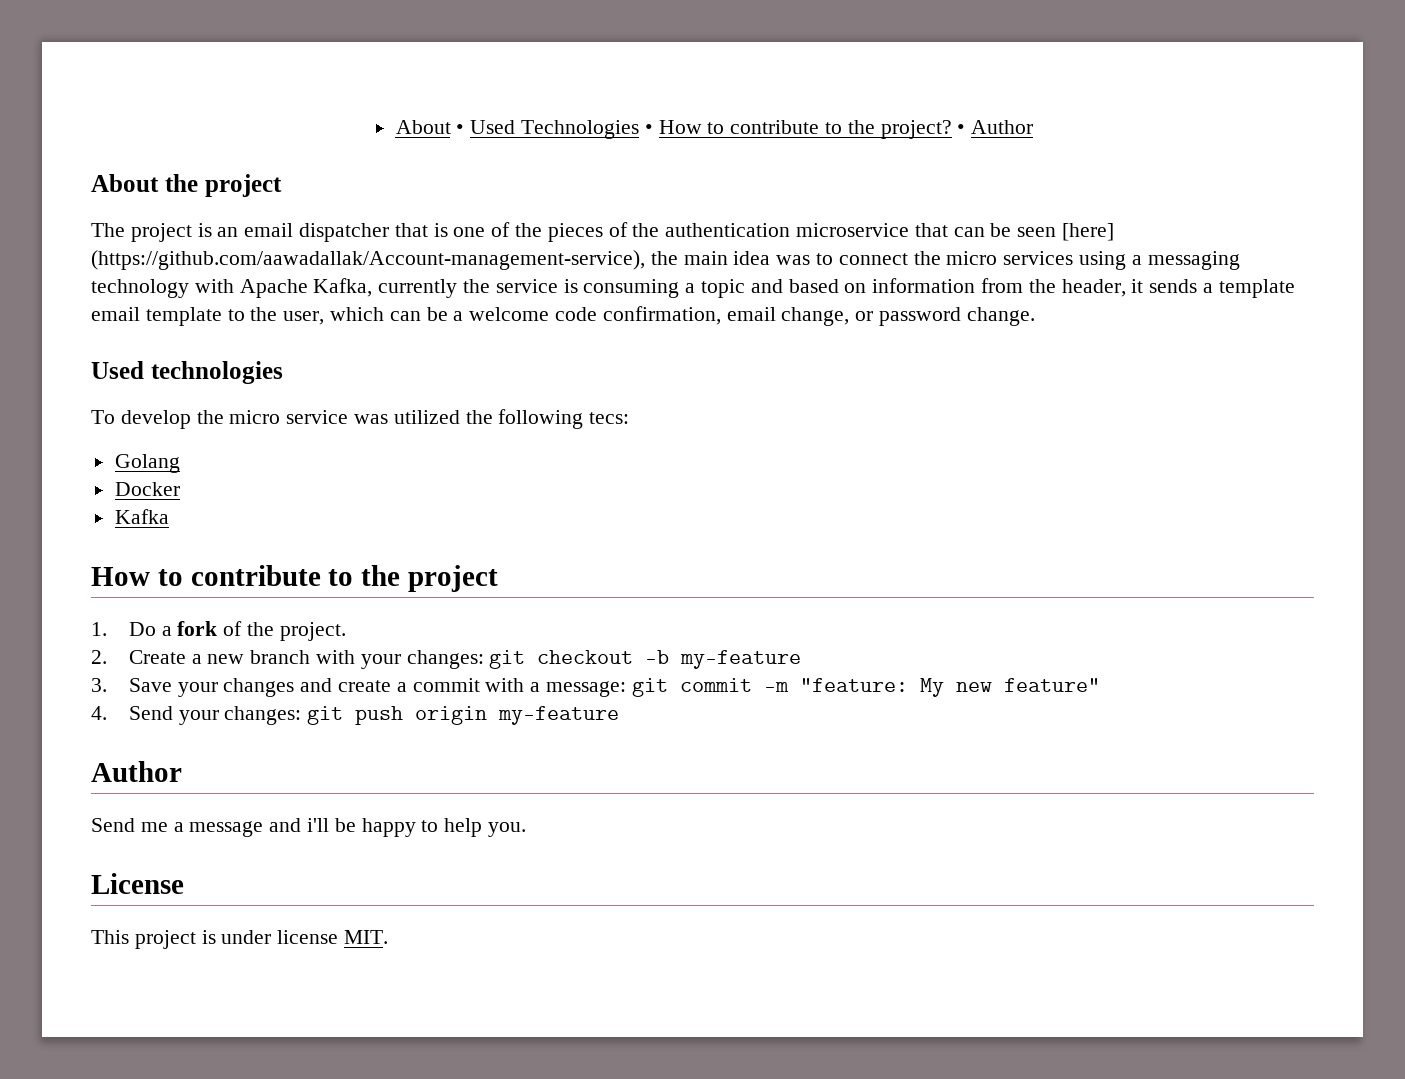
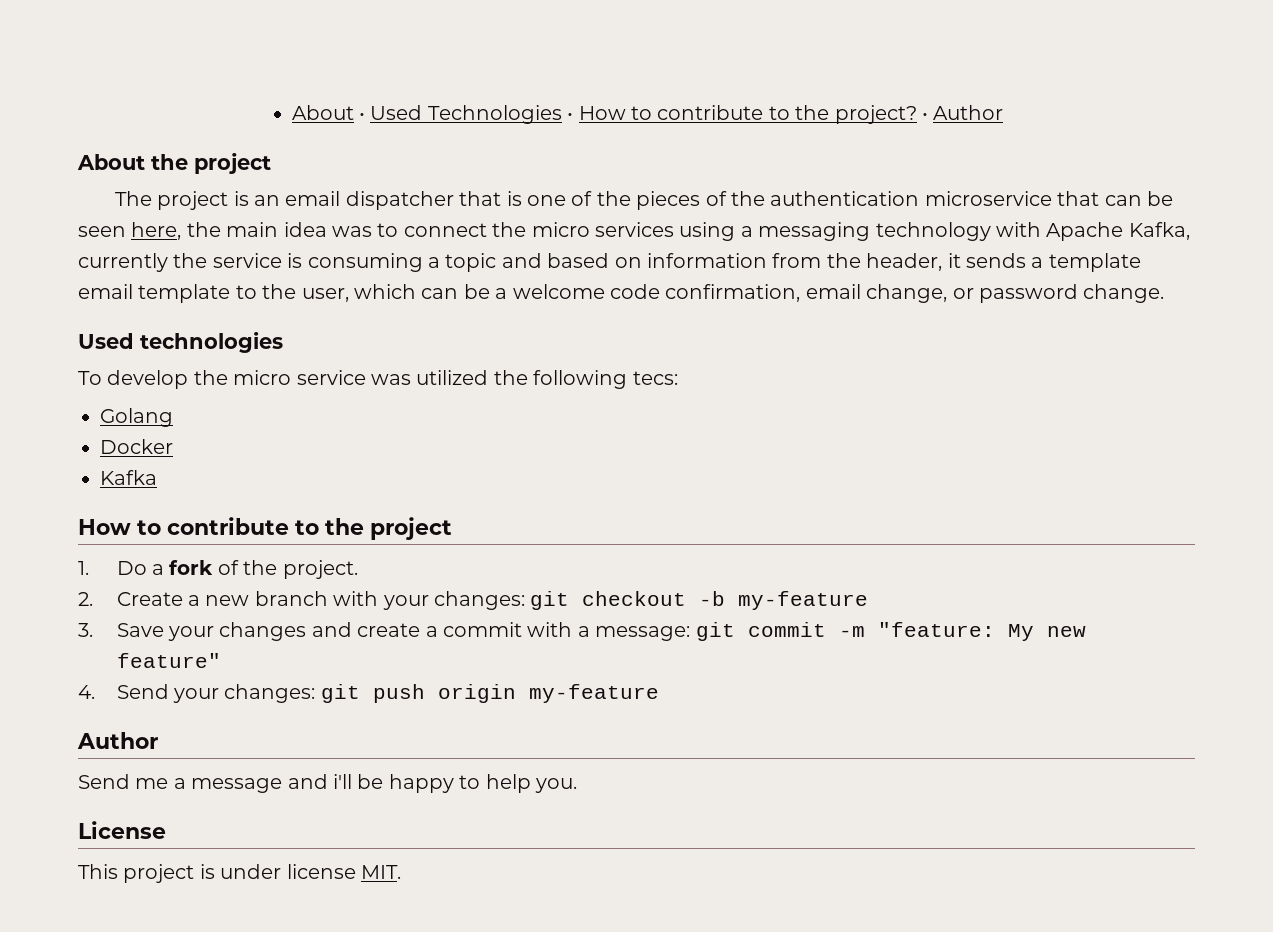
[1062,223,1115,241] [91,250,645,270] [here] (https://github.com/aawadallak/Account-management-service), -> [131,222,182,240] here,

